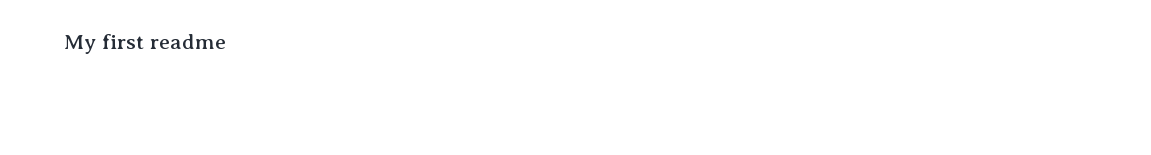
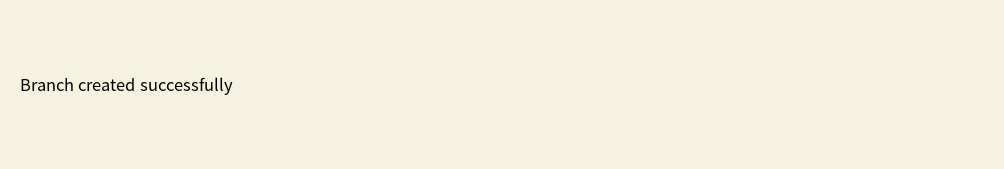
[64,34,226,54] My first readme -> [20,77,233,95] Branch created successfully

